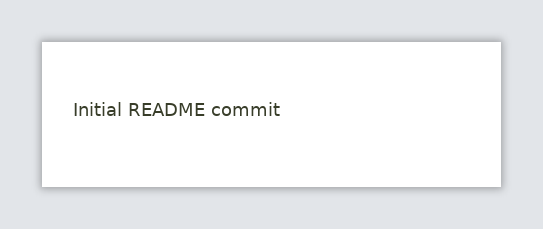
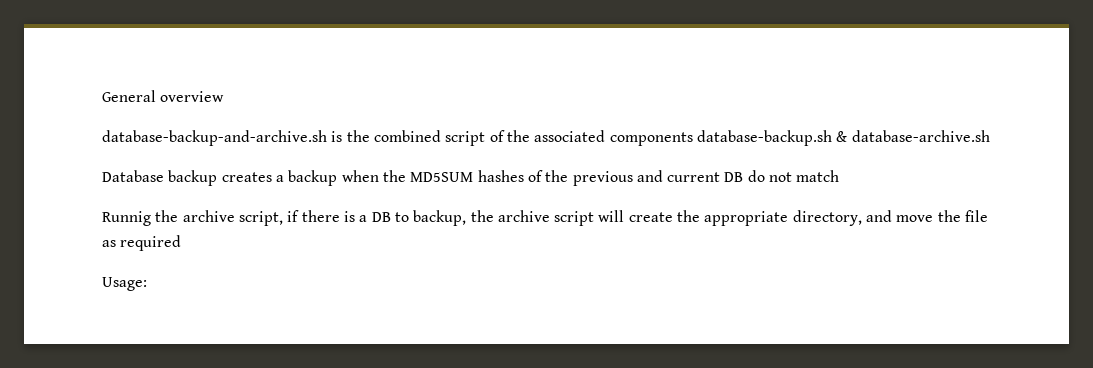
[73,102,280,116] Initial README commit -> [102,90,225,102] [102,130,990,146] [102,170,840,186] [102,210,989,226] [102,235,182,251] [102,277,147,291] General overview // database-backup-and-archive.sh is the combined script of the associated components database-backup.sh & database-archive.sh // Database backup creates a backup when the MD5SUM hashes of the previous and current DB do not match // Runnig the archive script, if there is a DB to backup, the archive script will create the appropriate directory, and move the file as required // Usage:

